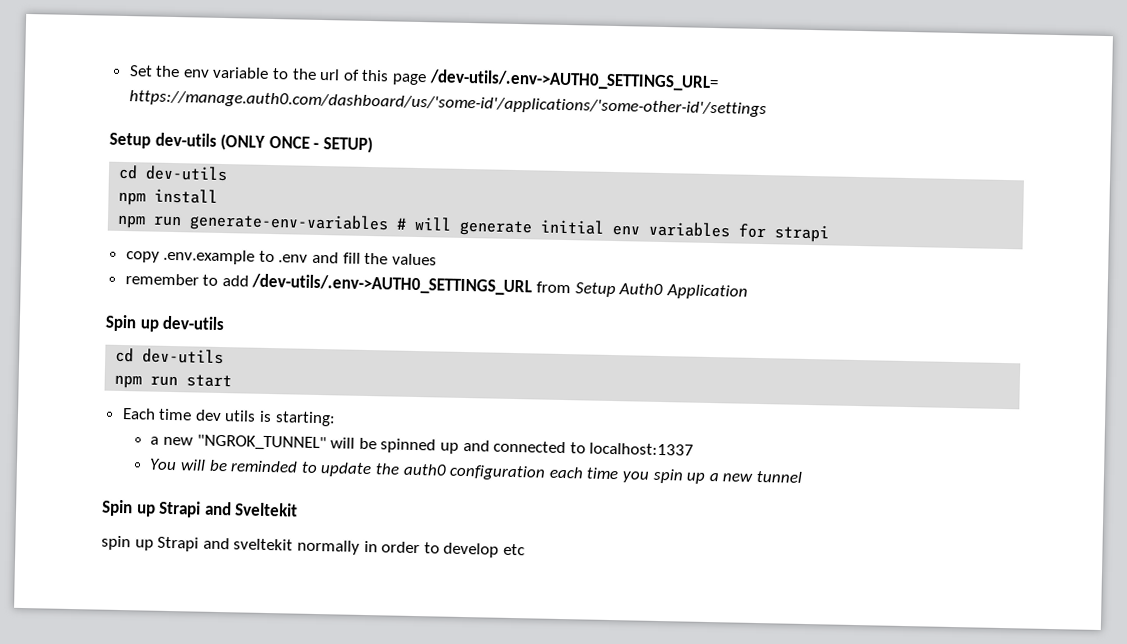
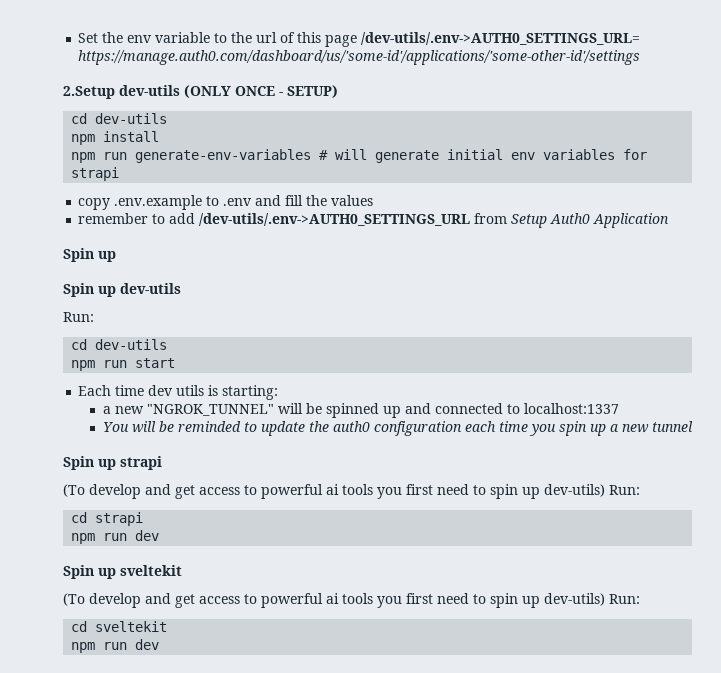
[109,132,151,149] Setup -> [63,86,115,99] 2.Setup
[162,315,226,331] dev-utils -> [63,283,181,297] [63,312,94,322] // Spin up dev-utils // Run:
[158,500,299,518] [101,535,525,558] Strapi and Sveltekit // spin up Strapi and sveltekit normally in order to develop etc -> [120,456,162,470] [63,484,640,499] [71,512,144,526] [71,530,160,544] [63,565,182,579] [63,593,640,608] [71,621,168,632] [71,639,160,653] strapi // (To develop and get access to powerful ai tools you first need to spin up dev-utils) Run: // cd strapi // npm run dev // Spin up sveltekit // (To develop and get access to powerful ai tools you first need to spin up dev-utils) Run: // cd sveltekit // npm run dev

